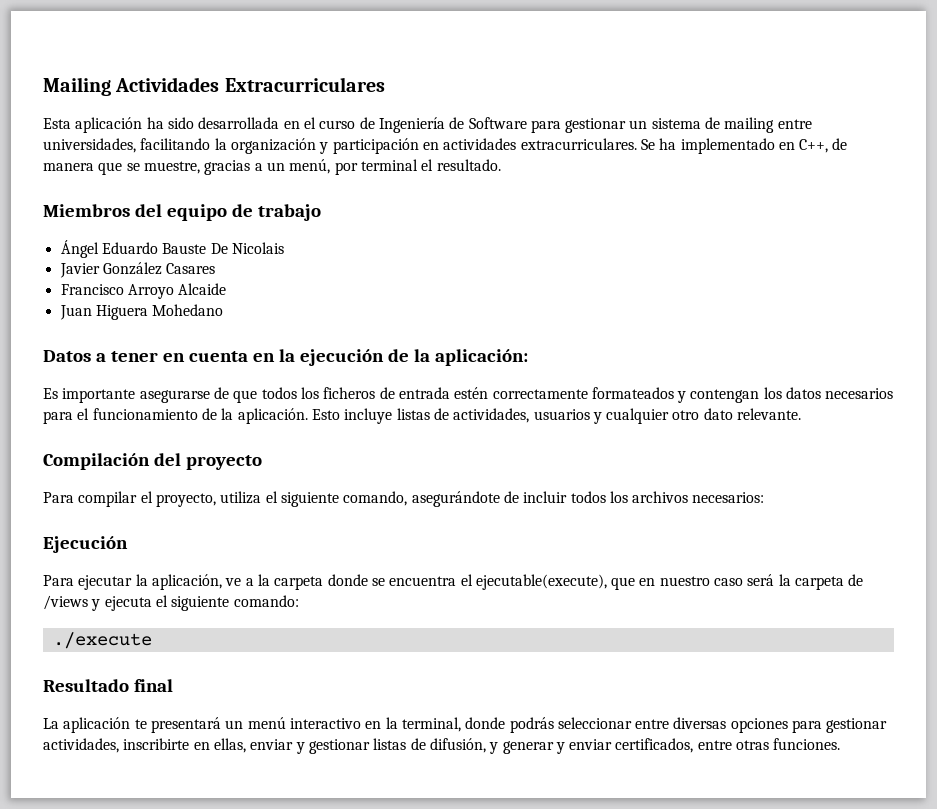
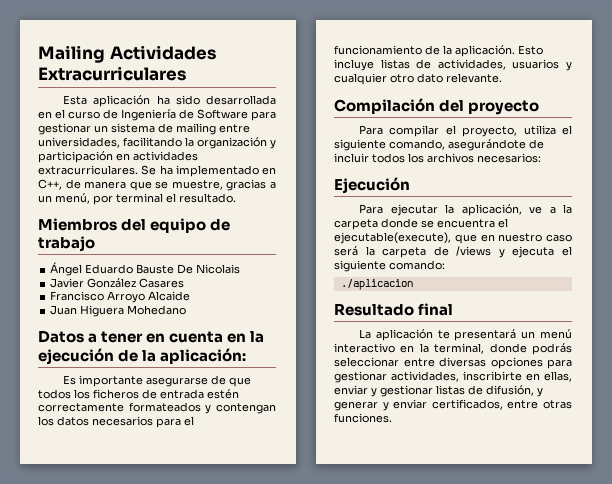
[52,632,152,649] ./execute -> [340,279,413,290] ./aplicacion

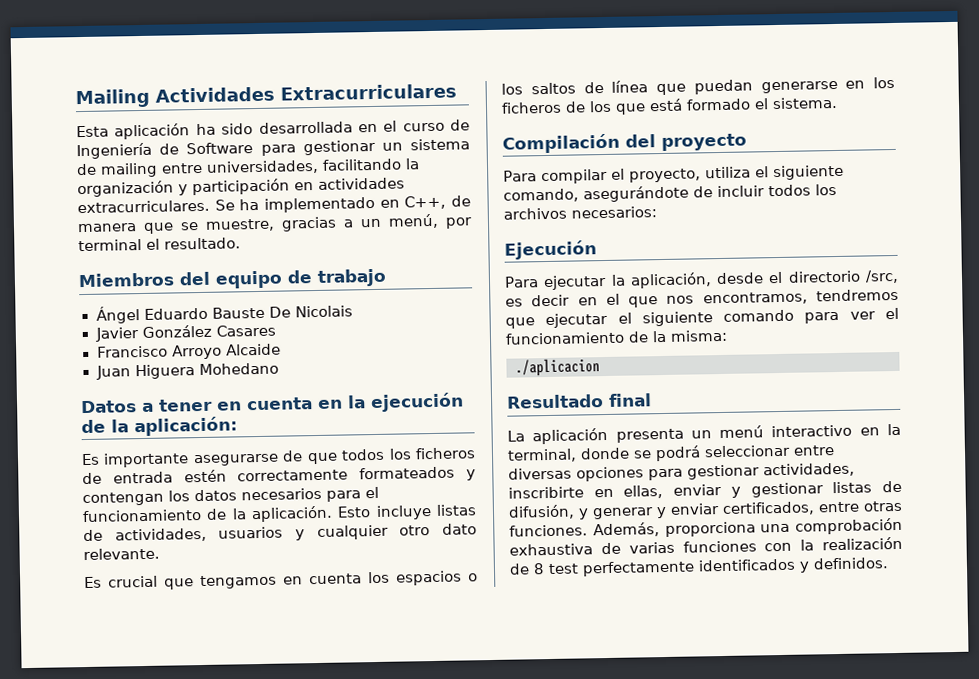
(502, 78) none -> [84,570,478,590] [501,76,895,96] [501,96,838,115] // Es crucial que tengamos en cuenta los espacios o los saltos de línea que puedan generarse en los ficheros de los que está formado el sistema.
[529,204,572,214] [334,218,508,230] [334,232,572,244] [334,246,572,258] [334,260,445,272] ve a la carpeta donde se encuentra el ejecutable(execute), que en nuestro caso será la carpeta de /views y ejecuta el siguiente comando: -> [716,269,899,285] [505,288,899,308] [505,307,899,329] [505,329,728,345] desde el directorio /src, es decir en el que nos encontramos, tendremos que ejecutar el siguiente comando para ver el funcionamiento de la misma:
[437,329,517,341] te presentará -> [615,428,684,443] presenta
[532,343,572,355] podrás -> [633,445,701,462] se podrá
(392, 418) none -> [592,517,903,538] [509,536,903,556] [509,557,889,577] Además, proporciona una comprobación exhaustiva de varias funciones con la realización de 8 test perfectamente identificados y definidos.

